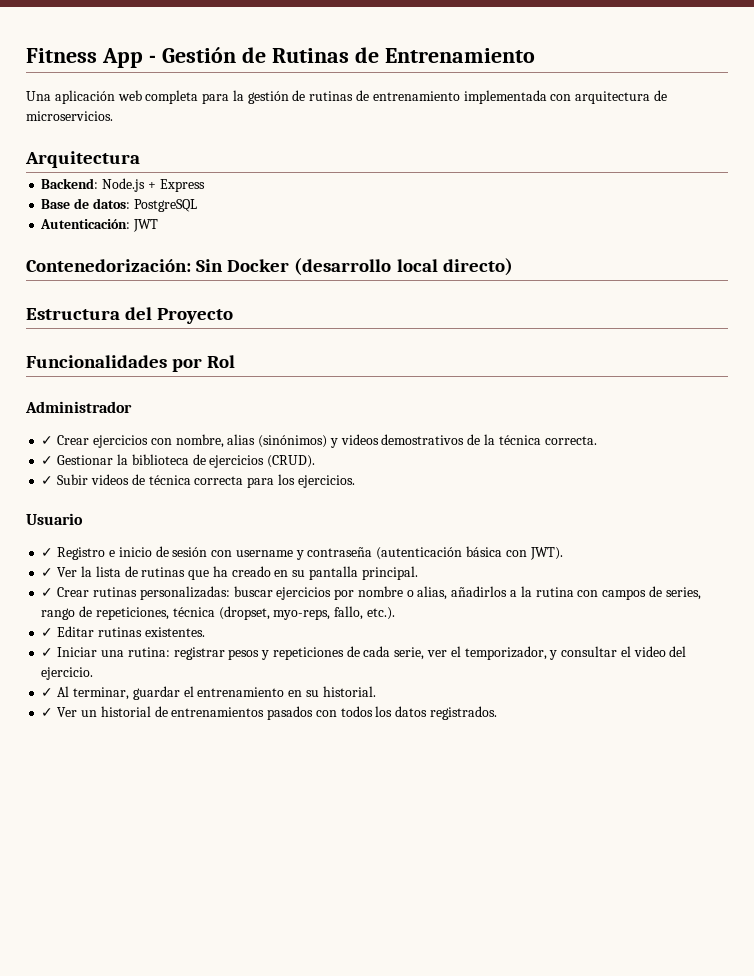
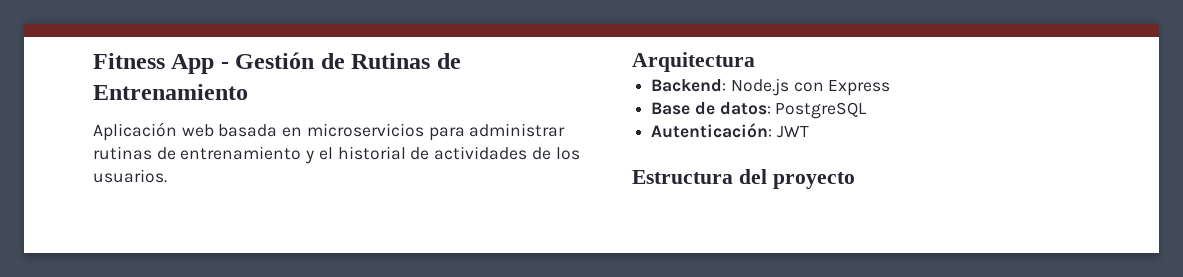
[26,90,667,104] [26,111,113,121] Una aplicación web completa para la gestión de rutinas de entrenamiento implementada con arquitectura de microservicios. -> [93,122,566,141] [93,146,580,164] [93,169,167,183] Aplicación web basada en microservicios para administrar rutinas de entrenamiento y el historial de actividades de los usuarios.
[147,182,156,189] + -> [793,82,824,92] con
[26,258,513,276] [26,307,234,324] [26,355,236,372] [25,401,132,413] [41,434,597,448] [41,454,316,468] [41,474,355,488] [26,513,83,525] [41,546,563,560] [41,566,418,580] [41,586,701,600] [41,606,395,620] [41,626,205,637] [41,646,687,660] [41,667,94,680] [41,686,376,700] [41,706,497,720] Contenedorización: Sin Docker (desarrollo local directo) // Estructura del Proyecto // Funcionalidades por Rol // Administrador // ✓ Crear ejercicios con nombre, alias (sinónimos) y videos demostrativos de la técnica correcta. // ✓ Gestionar la biblioteca de ejercicios (CRUD). // ✓ Subir videos de técnica correcta para los ejercicios. // Usuario // ✓ Registro e inicio de sesión con username y contraseña (autenticación básica con JWT). // ✓ Ver la lista de rutinas que ha creado en su pantalla principal. // ✓ Crear rutinas personalizadas: buscar ejercicios por nombre o alias, añadirlos a la rutina con campos de series, rango de repeticiones, técnica (dropset, myo-reps, fallo, etc.). // ✓ Editar rutinas existentes. // ✓ Iniciar una rutina: registrar pesos y repeticiones de cada serie, ver el temporizador, y consultar el video del ejercicio. // ✓ Al terminar, guardar el entrenamiento en su historial. // ✓ Ver un historial de entrenamientos pasados con todos los datos registrados. -> [632,169,855,189] Estructura del proyecto

